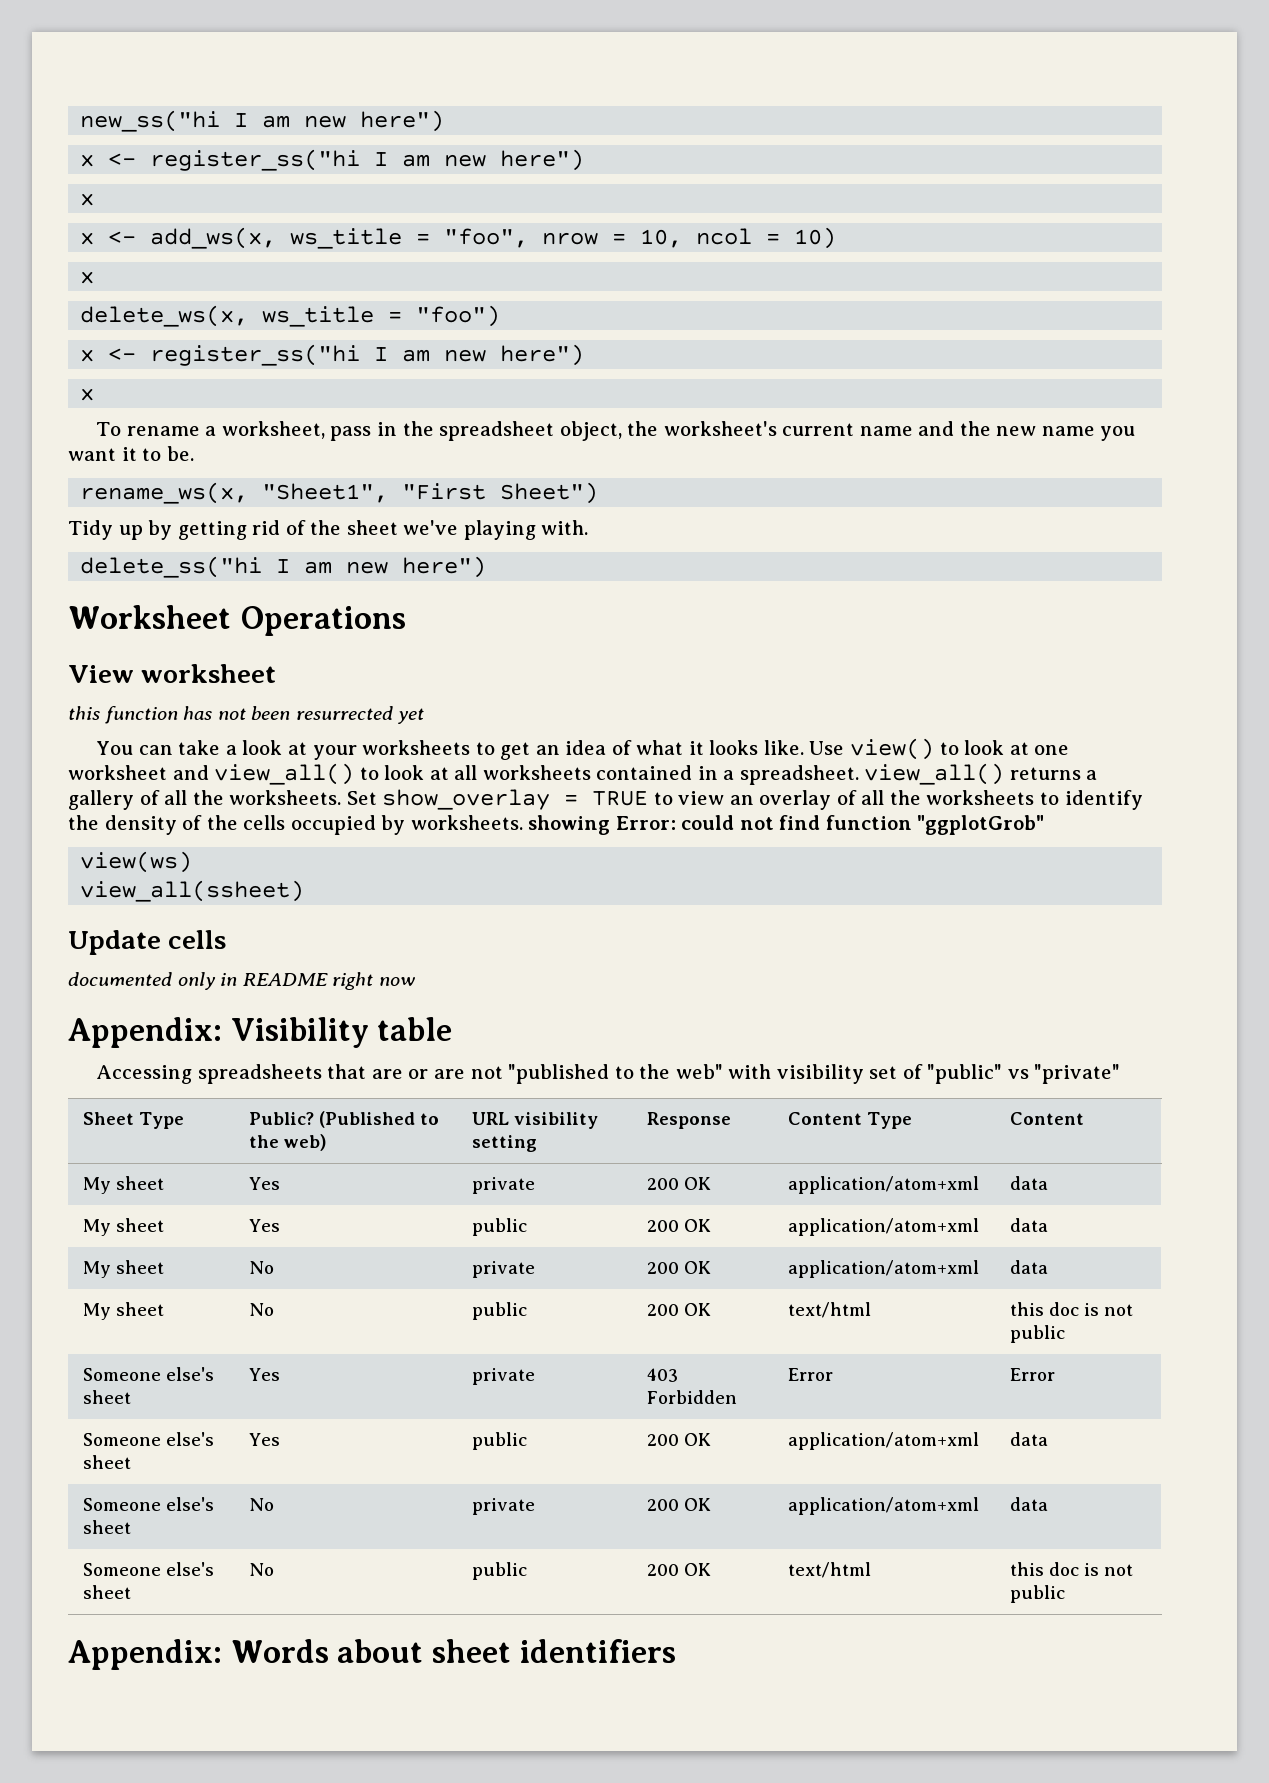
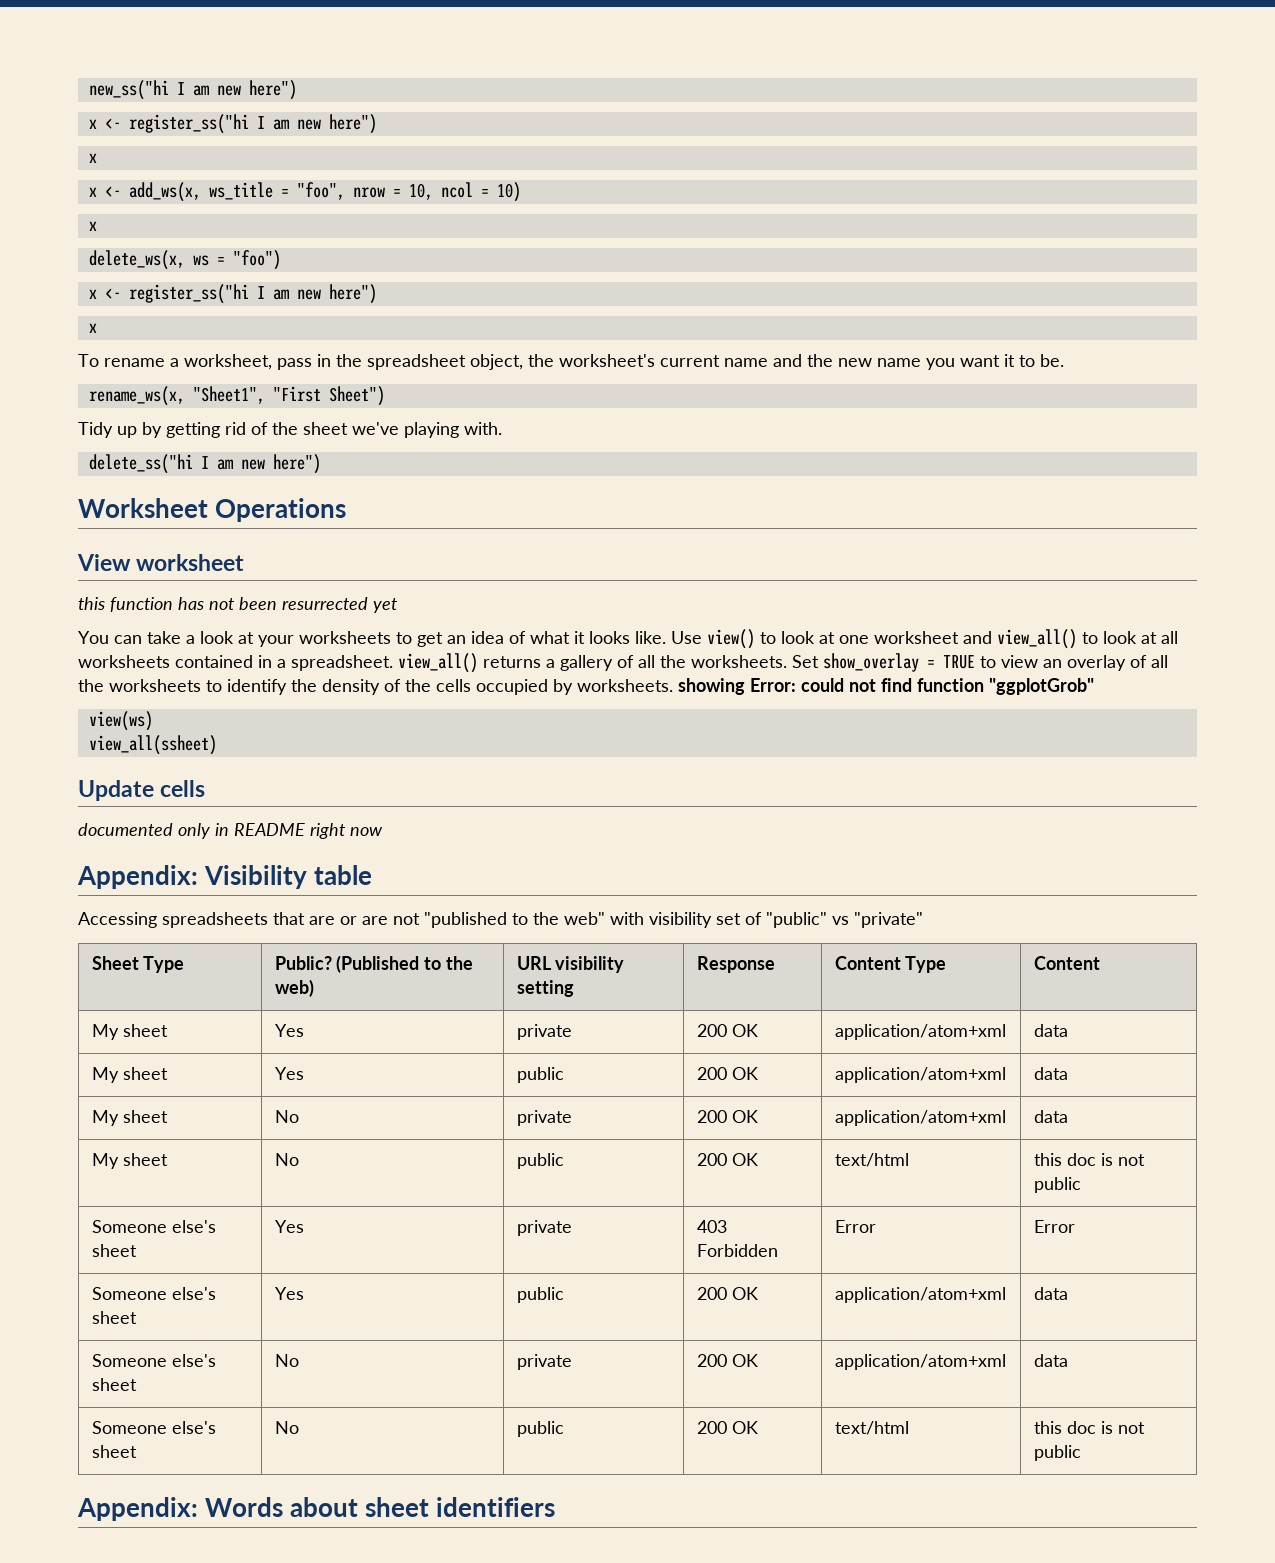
[262,306,375,327] ws_title -> [192,255,209,266] ws

